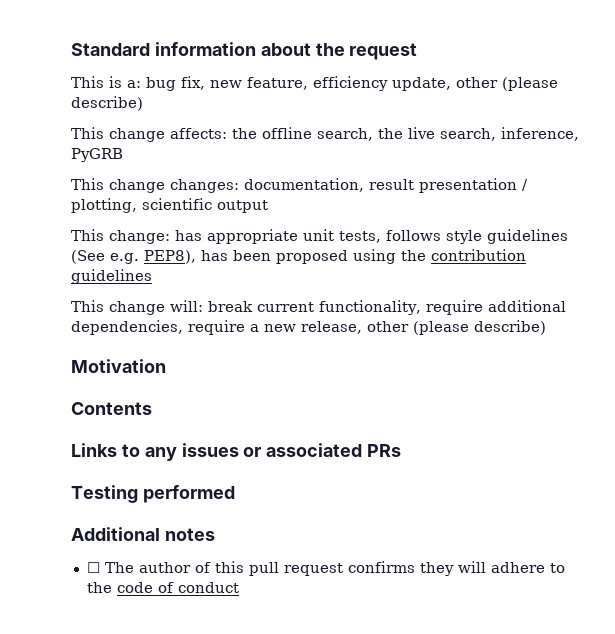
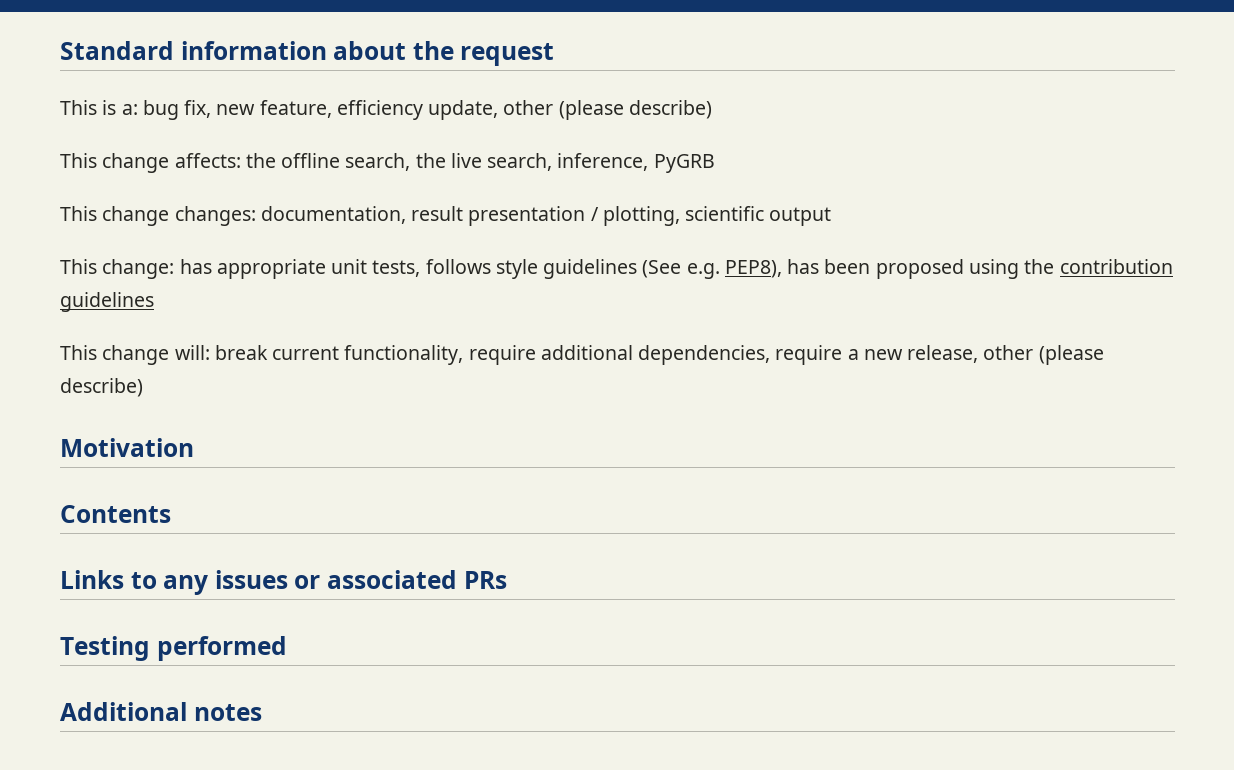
[86,561,565,576] [86,582,239,593] // ☐ The author of this pull request confirms they will adhere to the code of conduct -> (262, 712) none

